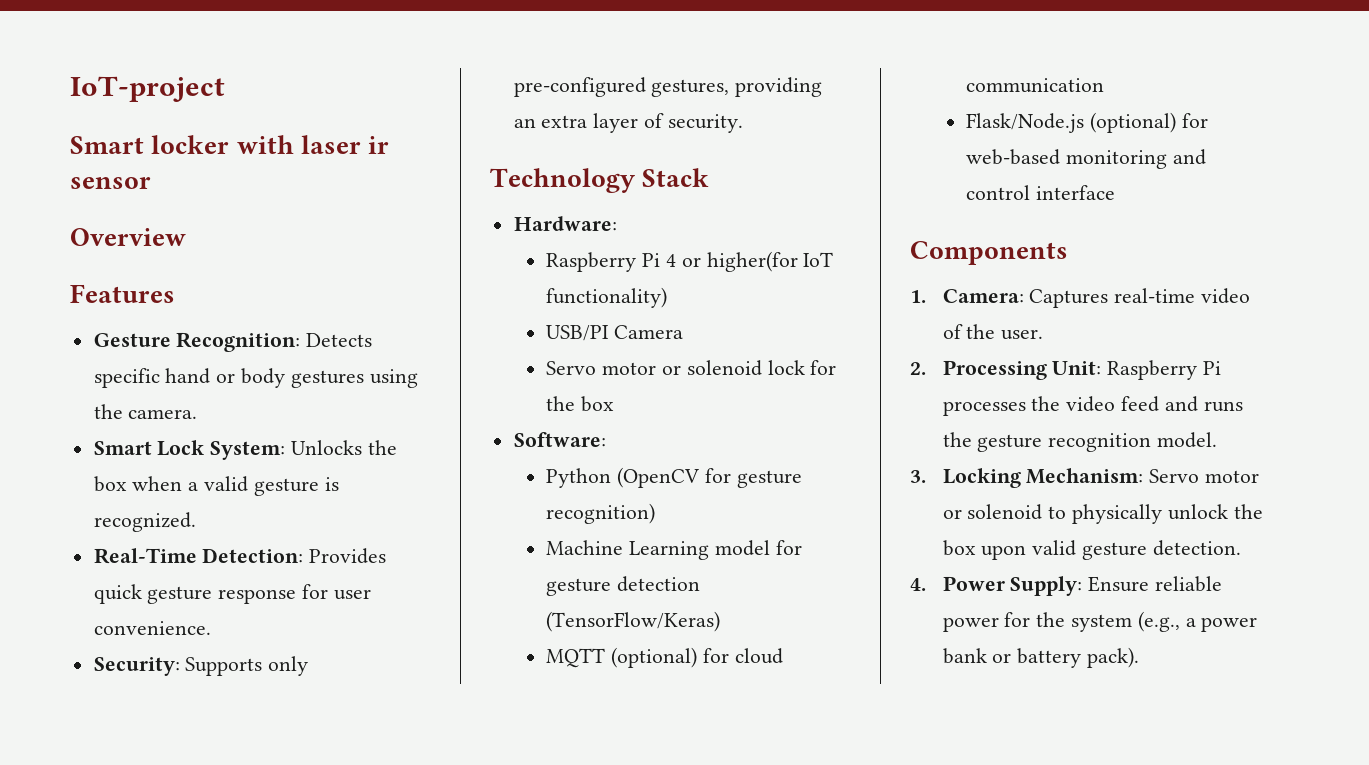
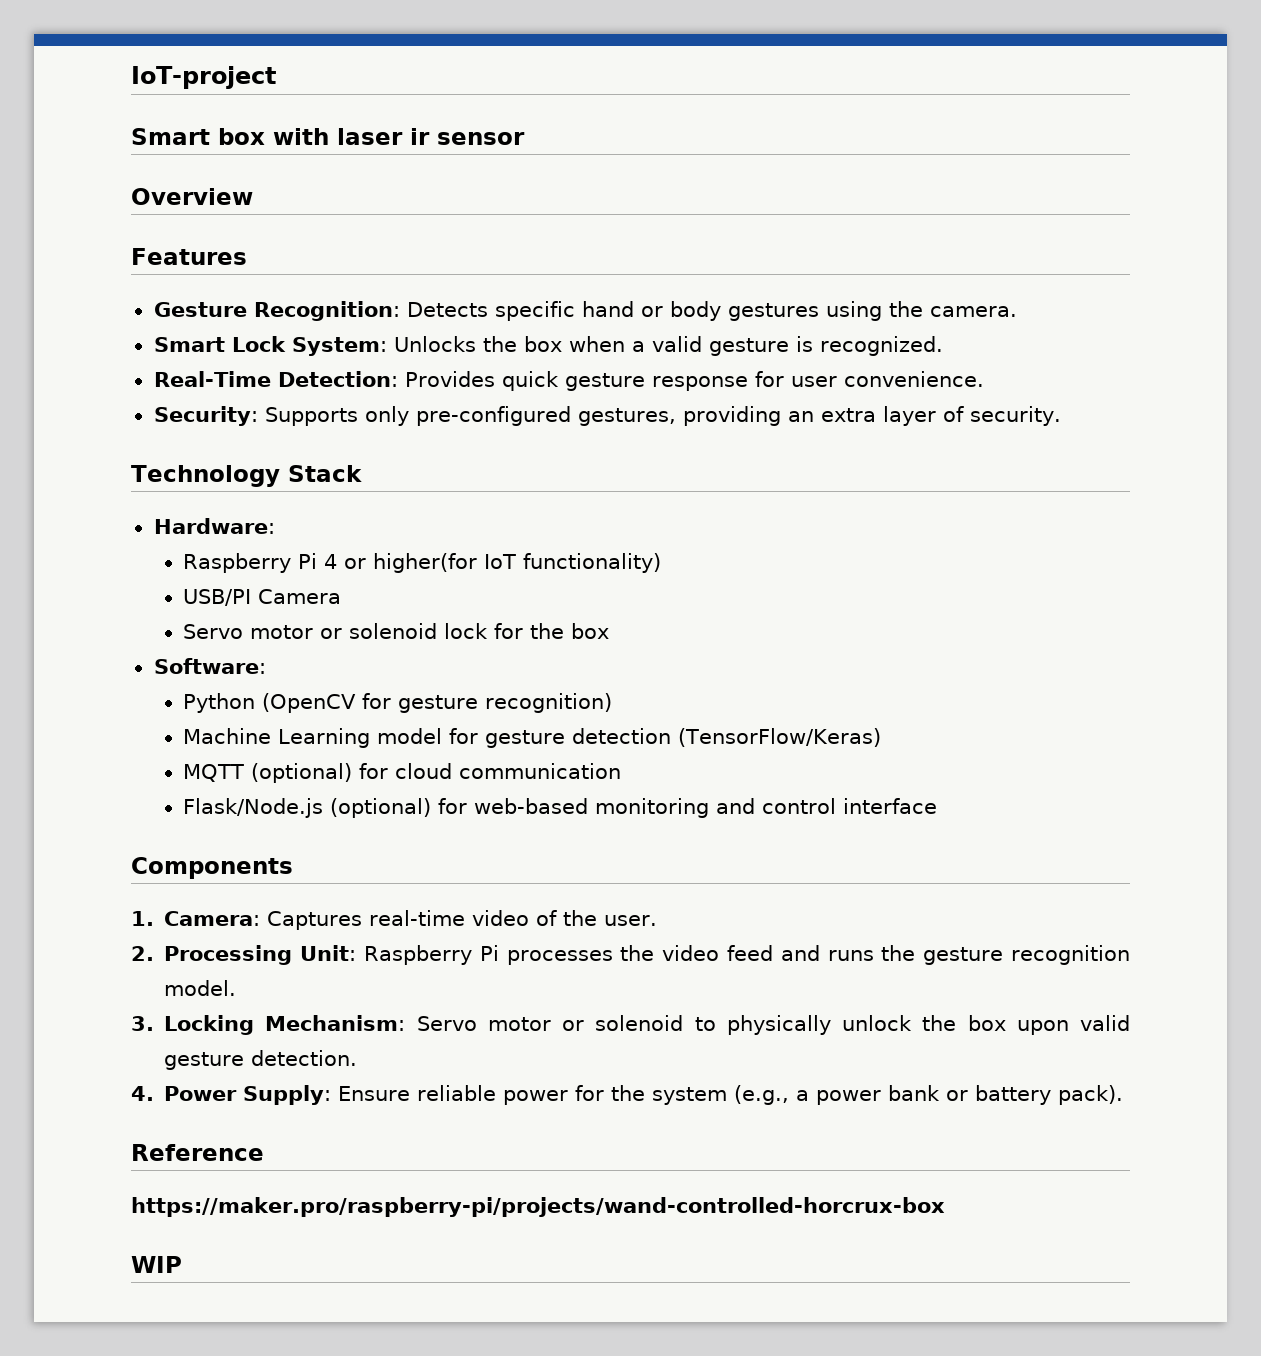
[151,135,230,154] locker -> [218,128,265,145] box
(1140, 657) none -> [131,1144,264,1161] [131,1197,945,1217] [131,1256,182,1273] // Reference // https://maker.pro/raspberry-pi/projects/wand-controlled-horcrux-box // WIP

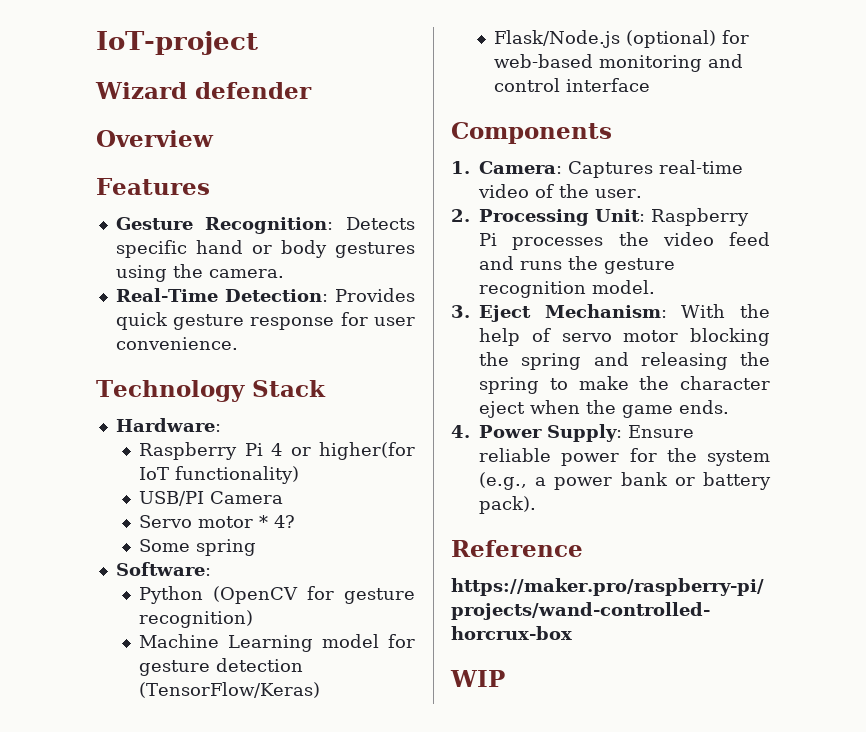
[131,128,525,145] Smart box with laser ir sensor -> [95,82,312,99] Wizard defender
[153,336,943,356] // Smart Lock System: Unlocks the box when a valid gesture is recognized. -> (284, 273) none
[153,406,1061,426] // Security: Supports only pre-configured gestures, providing an extra layer of security. -> (238, 343) none
[320,623,610,639] or solenoid lock for the box -> [259,515,296,528] [139,539,257,556] * 4? // Some spring
[183,763,622,783] // MQTT (optional) for cloud communication -> (321, 690) none
[164,1015,1130,1035] [164,1050,358,1070] Locking Mechanism: Servo motor or solenoid to physically unlock the box upon valid gesture detection. -> [479,304,770,322] [479,328,770,346] [479,352,770,370] [479,376,770,394] [479,400,729,418] Eject Mechanism: With the help of servo motor blocking the spring and releasing the spring to make the character eject when the game ends.

